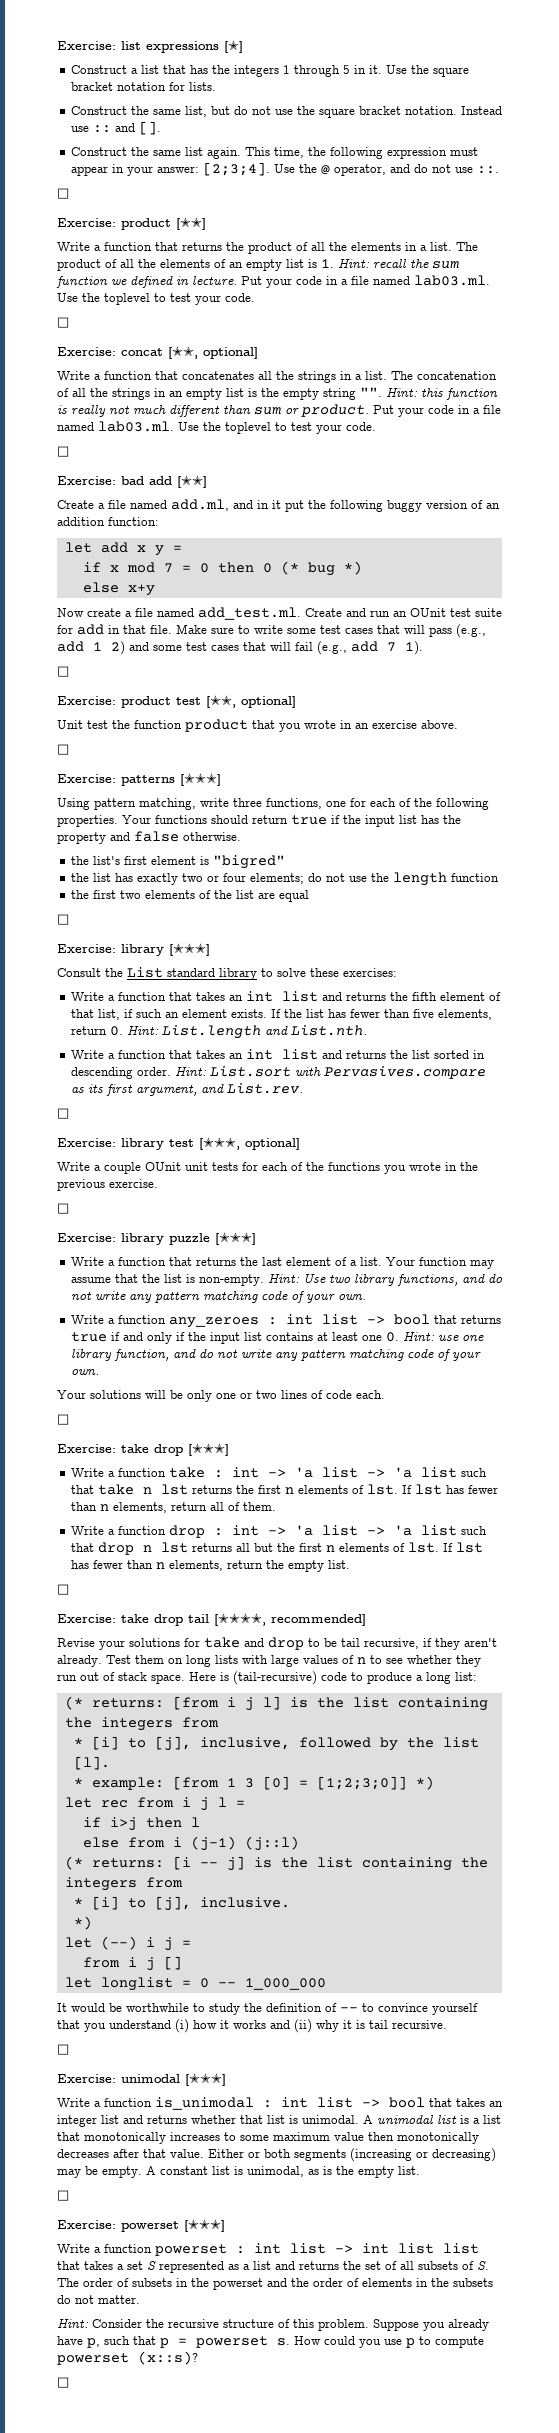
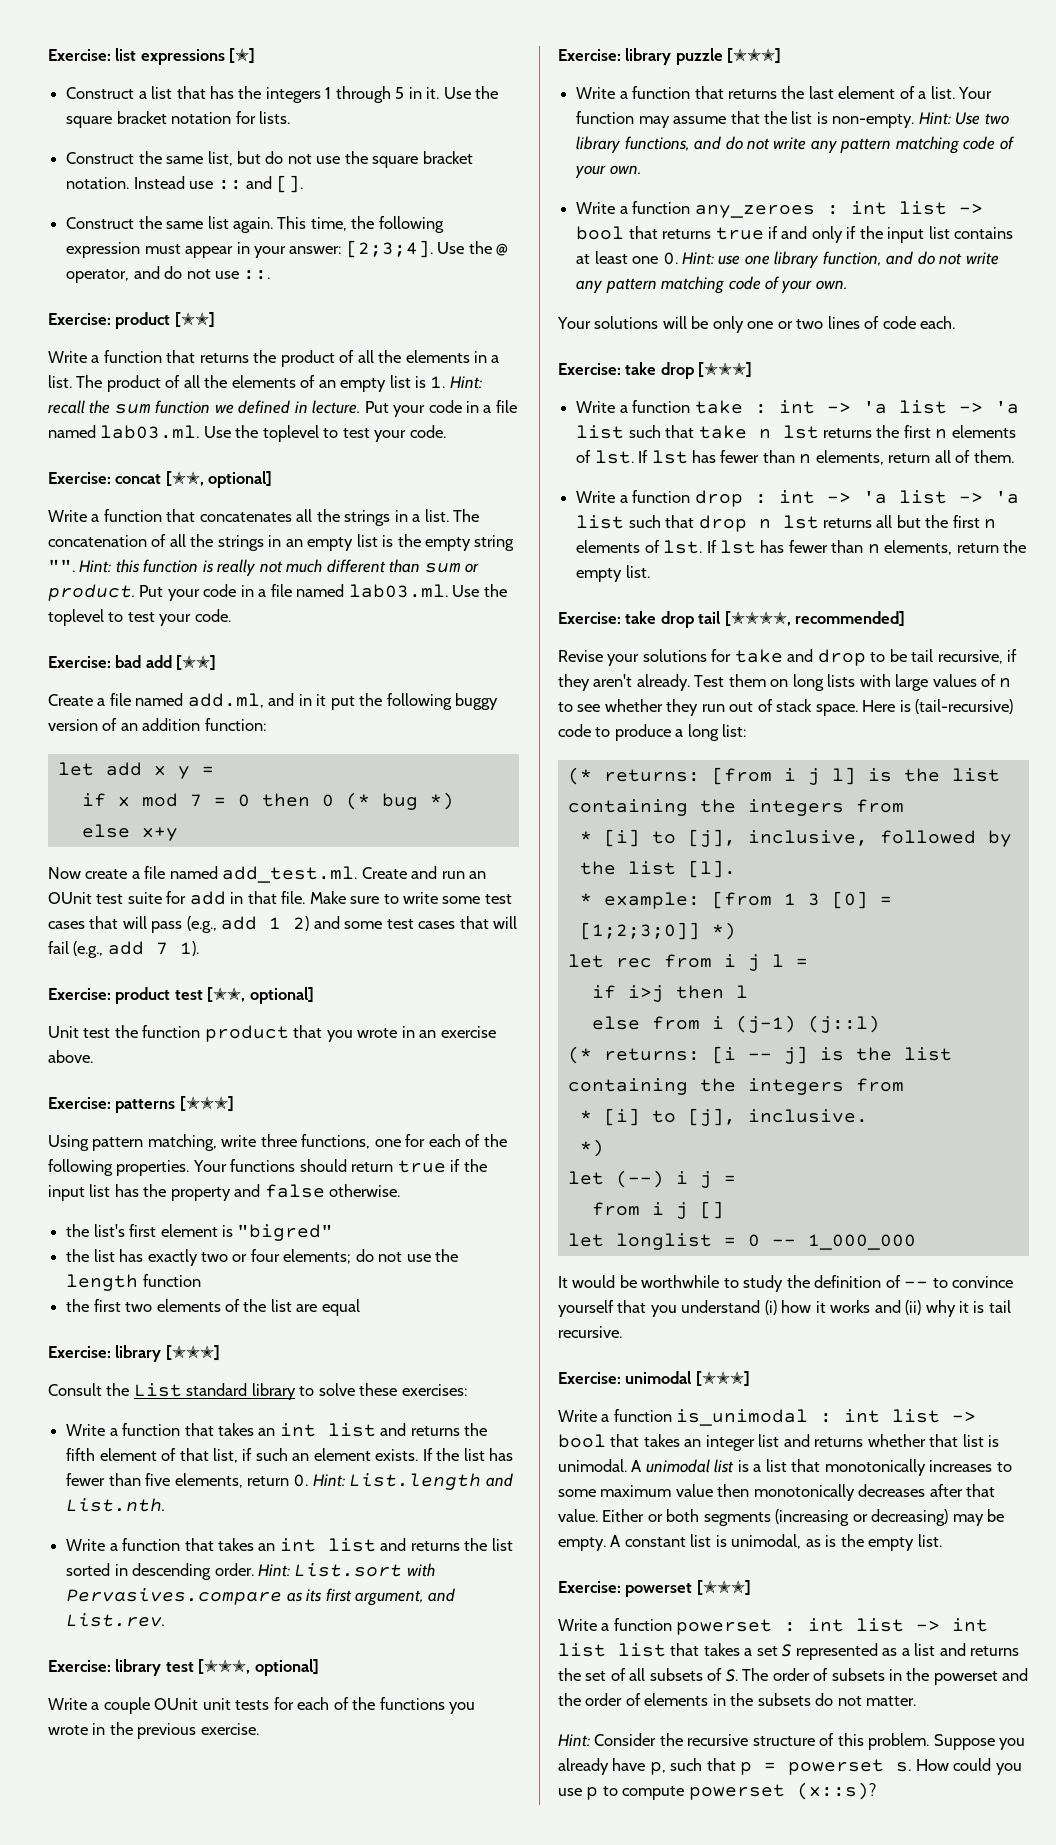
[57,188,69,199] // □ -> (271, 275) none
[57,317,69,328] // □ -> (446, 431) none
[57,446,69,457] // □ -> (231, 615) none
[57,666,69,677] // □ -> (199, 948) none
[57,744,69,755] // □ -> (93, 1056) none
[57,914,69,925] // □ -> (360, 1307) none
[57,1108,69,1119] // □ -> (166, 1620) none
[57,1203,69,1214] // □ -> (259, 1729) none
[57,1414,69,1425] // □ -> (955, 322) none
[57,1584,69,1595] // □ -> (650, 571) none
[57,2044,69,2055] // □ -> (622, 1332) none
[57,2190,69,2201] // □ -> (942, 1540) none
[57,2377,69,2388] // □ -> (876, 1791) none

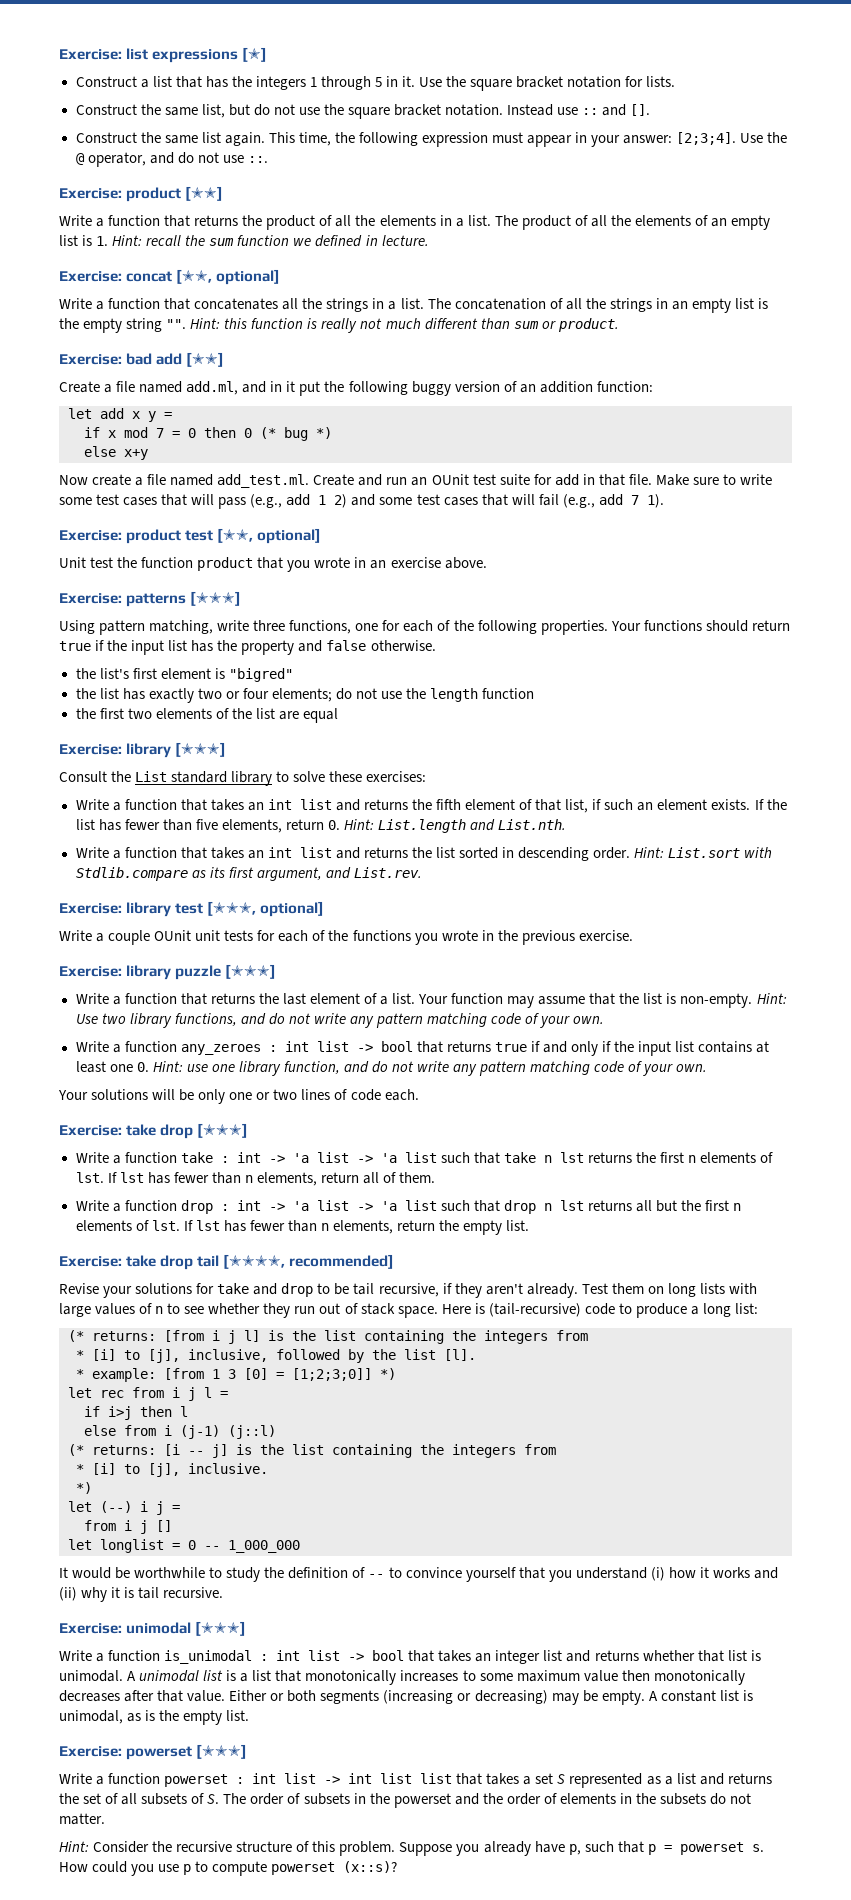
[364,400,517,417] [48,425,446,442] Put your code in a file named lab03.ml. Use the toplevel to test your code. -> (429, 240) none
[139,584,507,601] [48,609,231,626] Put your code in a file named lab03.ml. Use the toplevel to test your code. -> (619, 325) none
[66,1588,283,1605] Pervasives.compare -> [75,867,188,881] Stdlib.compare

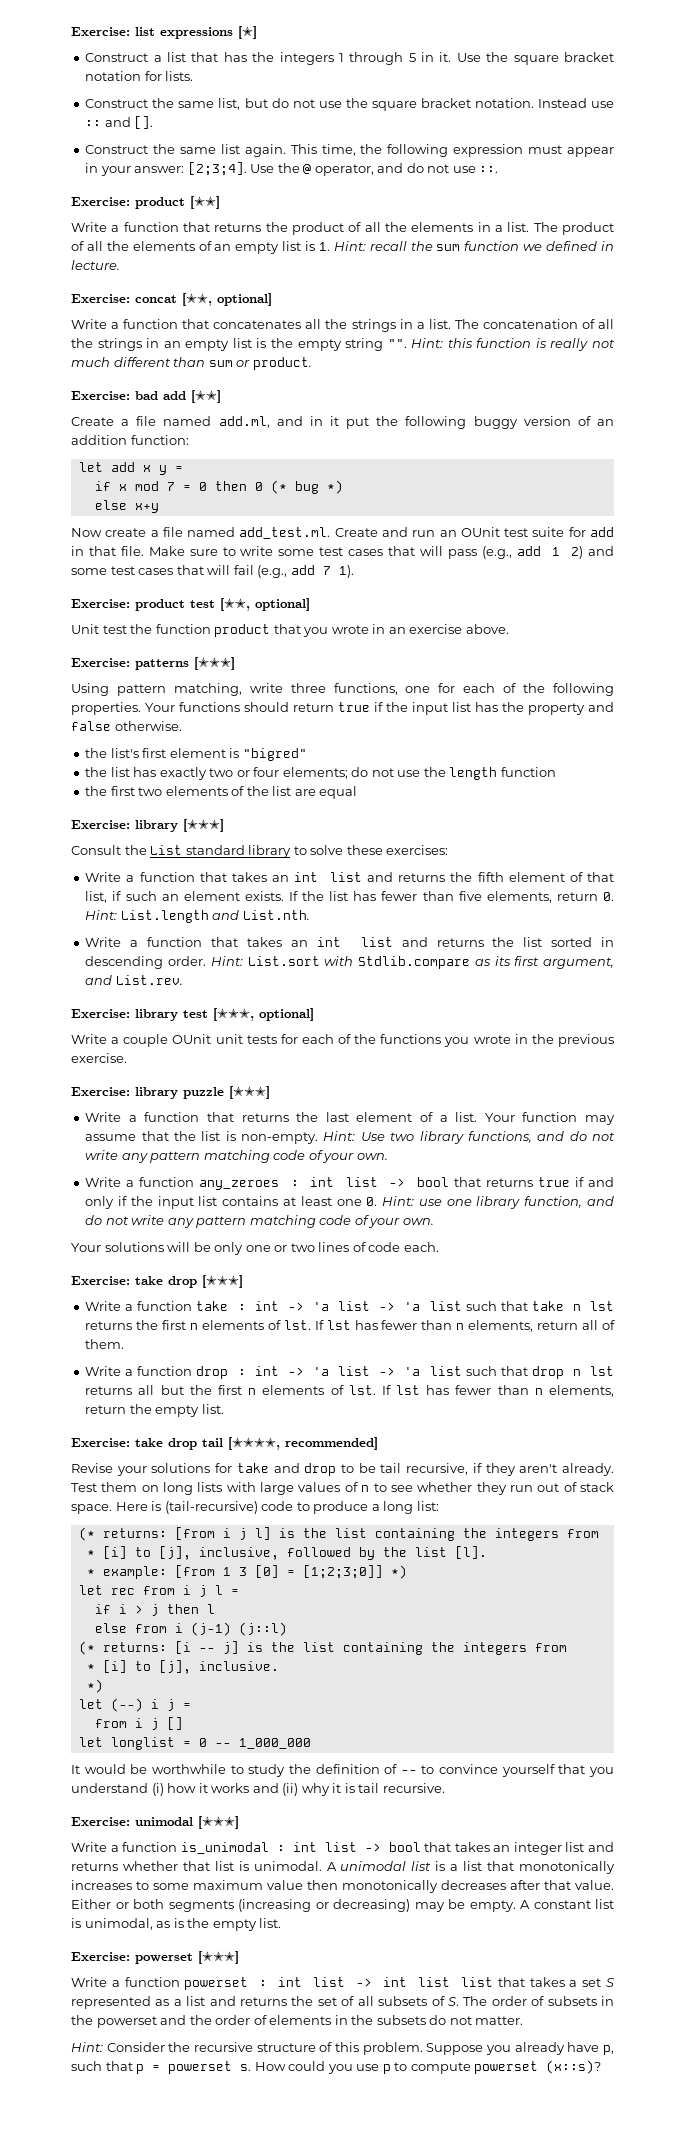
[108,1406,132,1420] i>j -> [118,1604,159,1616] i > j

